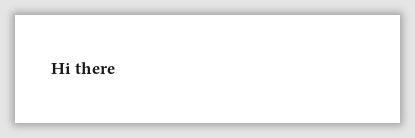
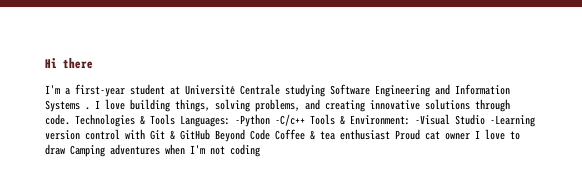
(115, 68) none -> [45,84,510,97] [45,99,510,112] [45,114,535,127] [45,129,520,142] [45,144,260,157] // I'm a first-year student at Université Centrale studying Software Engineering and Information Systems . I love building things, solving problems, and creating innovative solutions through code. Technologies & Tools Languages: -Python -C/c++ Tools & Environment: -Visual Studio -Learning version control with Git & GitHub Beyond Code Coffee & tea enthusiast Proud cat owner I love to draw Camping adventures when I'm not coding

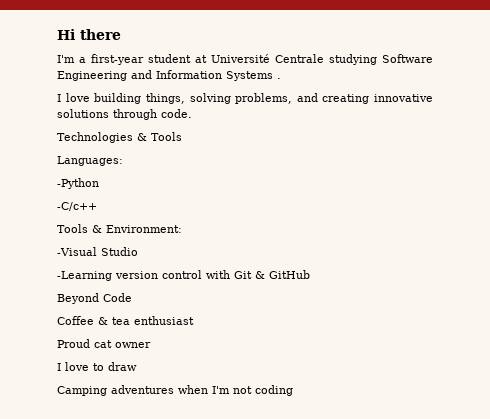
(90, 108) none -> (281, 78) //
(70, 119) none -> (192, 113) //
(175, 119) none -> (182, 136) //
(230, 121) none -> (123, 161) //
(270, 120) none -> (99, 183) //
(305, 120) none -> (97, 206) //
(410, 120) none -> (182, 229) //
(485, 119) none -> (138, 251) //
(210, 134) none -> (310, 274) //
(270, 134) none -> (132, 297) //
(390, 134) none -> (194, 320) //
(470, 136) none -> (151, 345) //
(65, 149) none -> (137, 366) //

